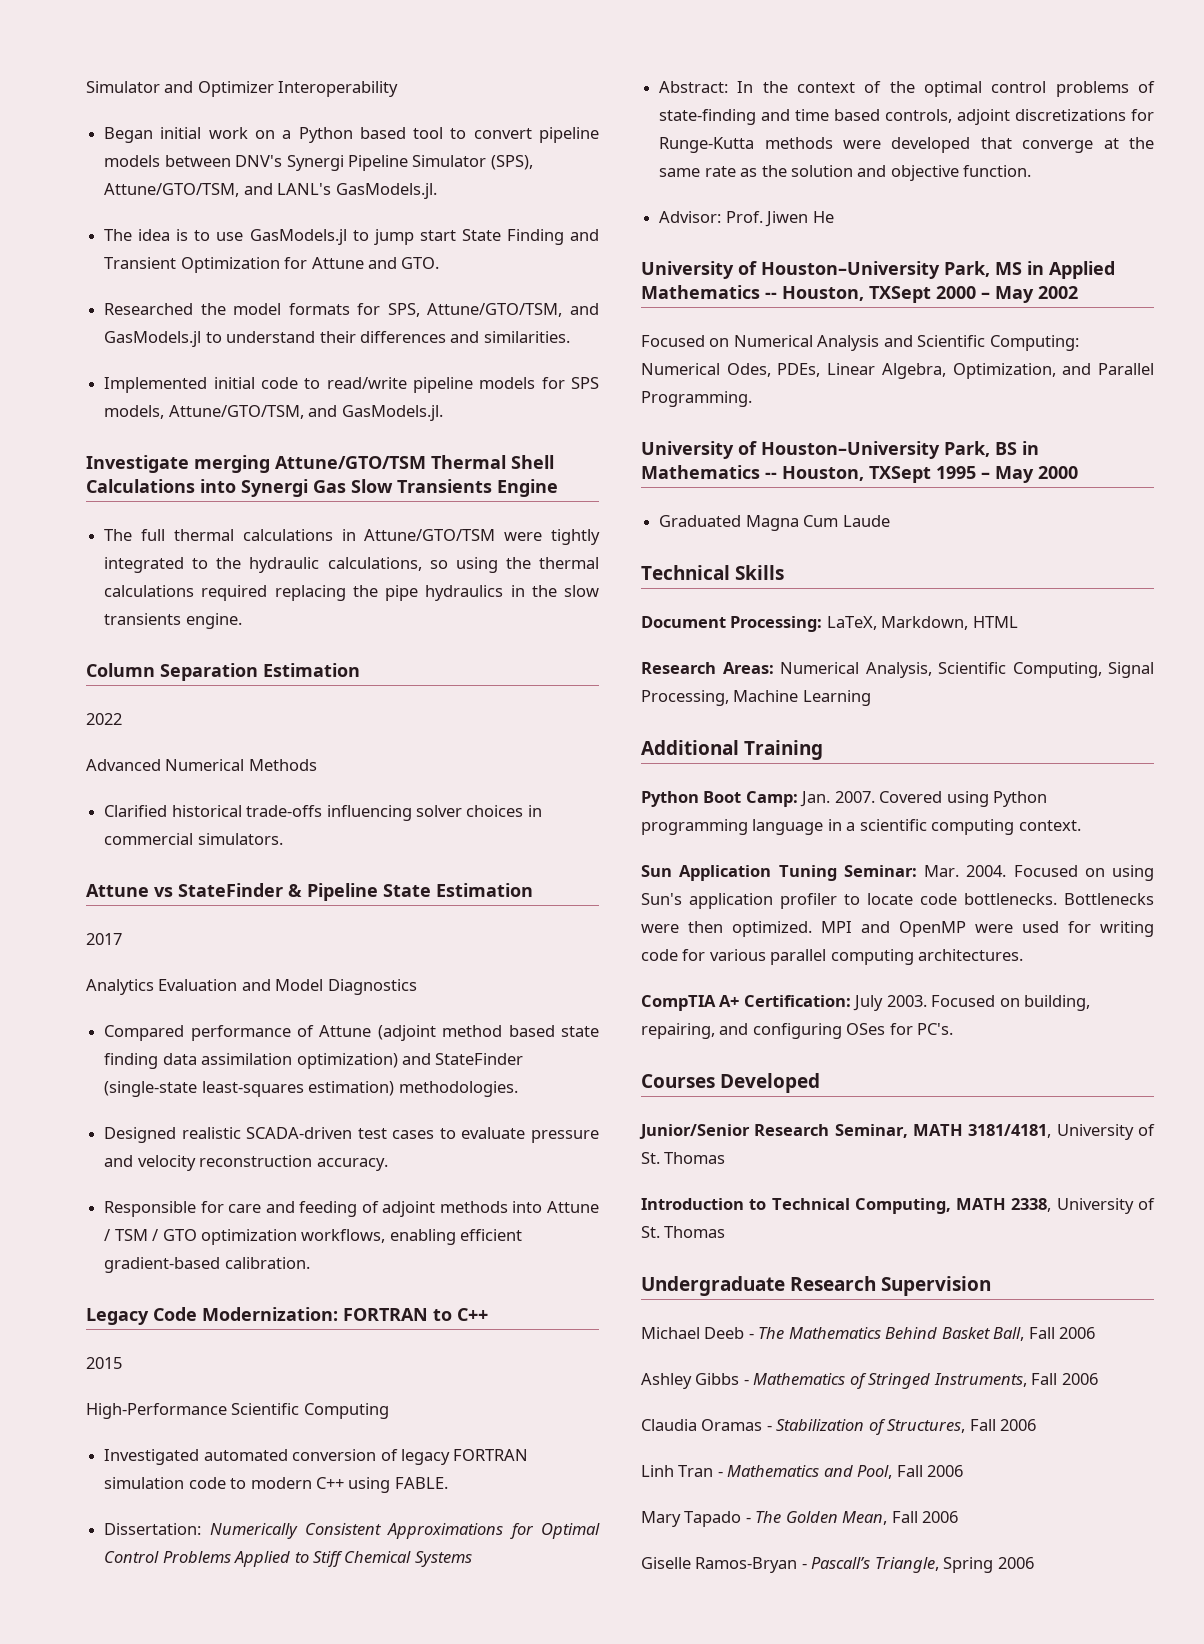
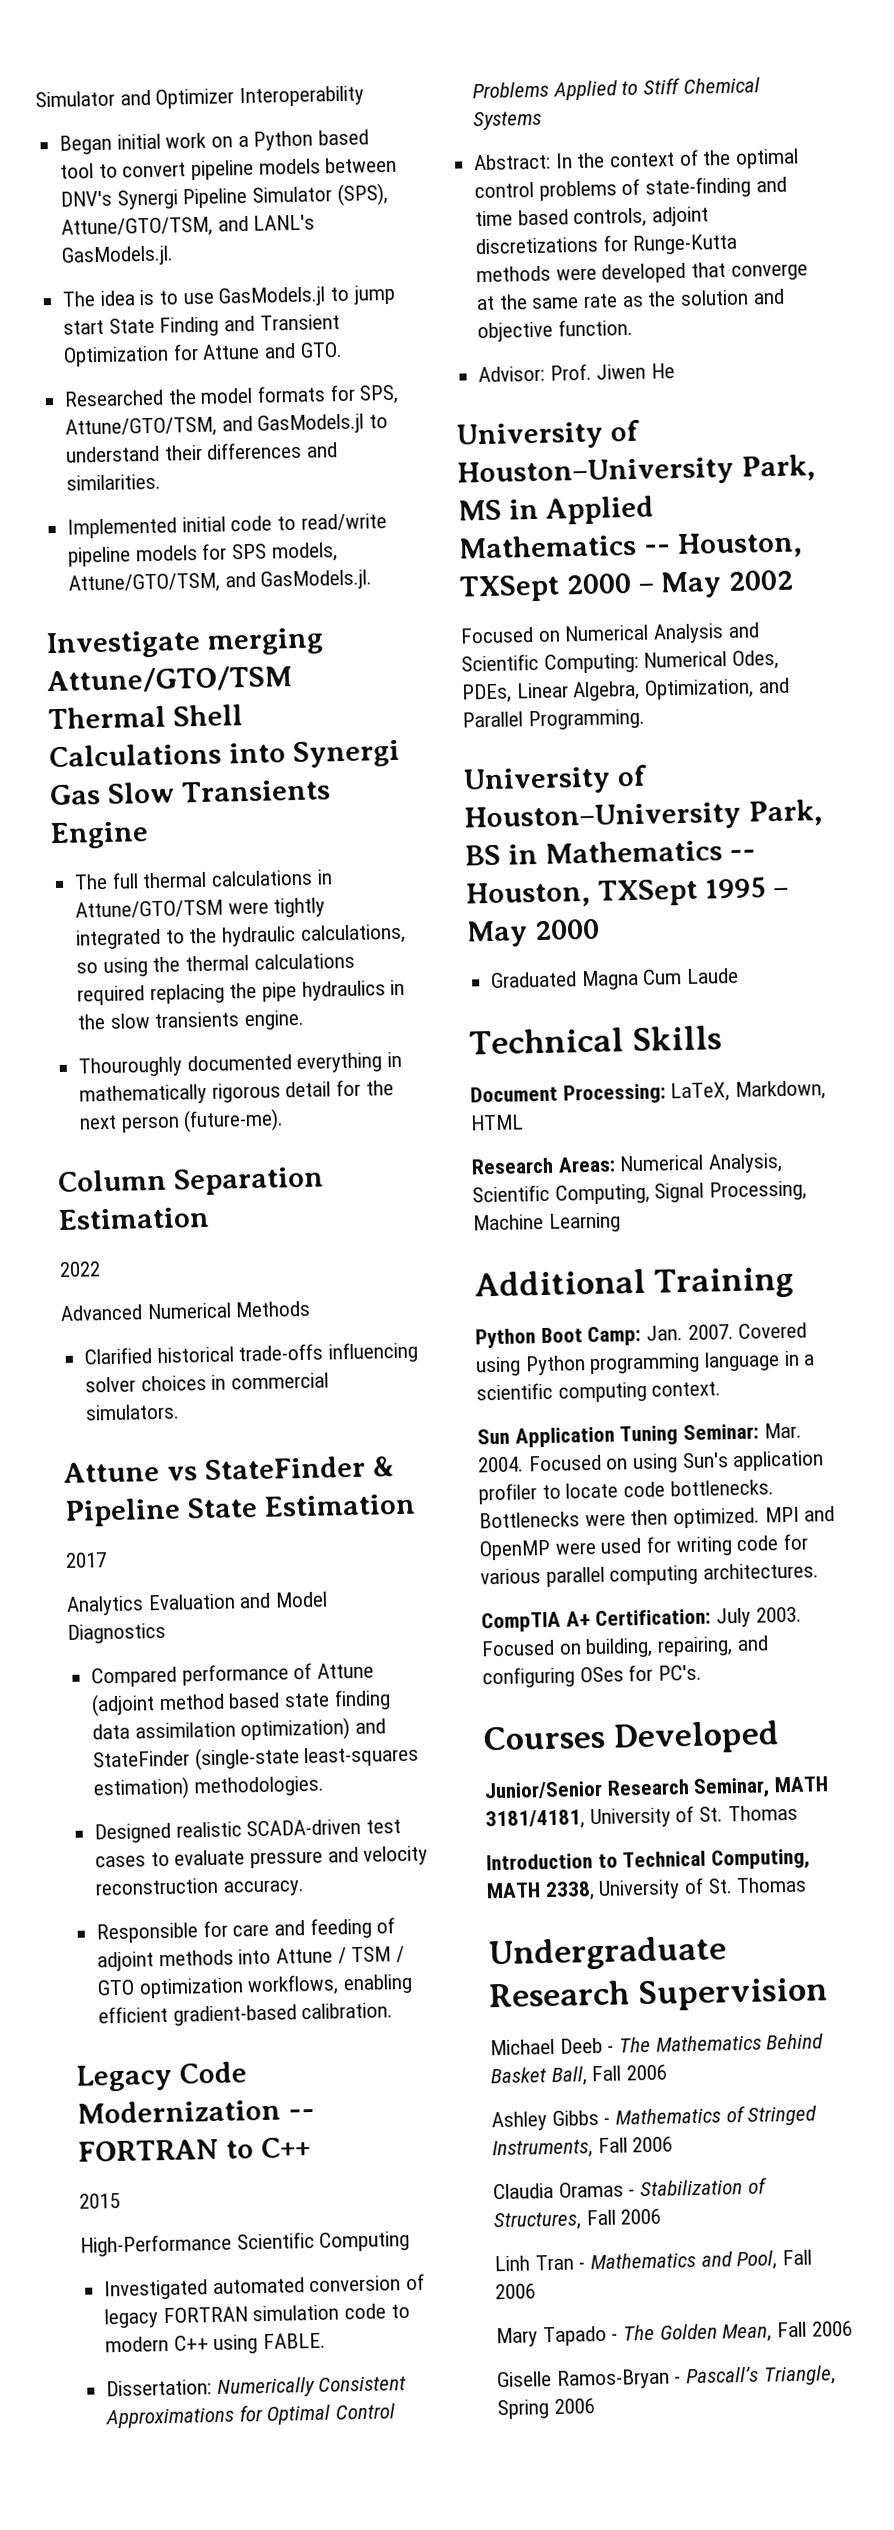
(242, 621) none -> [78,1051,403,1078] [79,1079,394,1106] [79,1108,285,1133] // Thouroughly documented everything in mathematically rigorous detail for the next person (future-me).
[202,1307,338,1321] Modernization: -> [77,2098,315,2124] Modernization --

